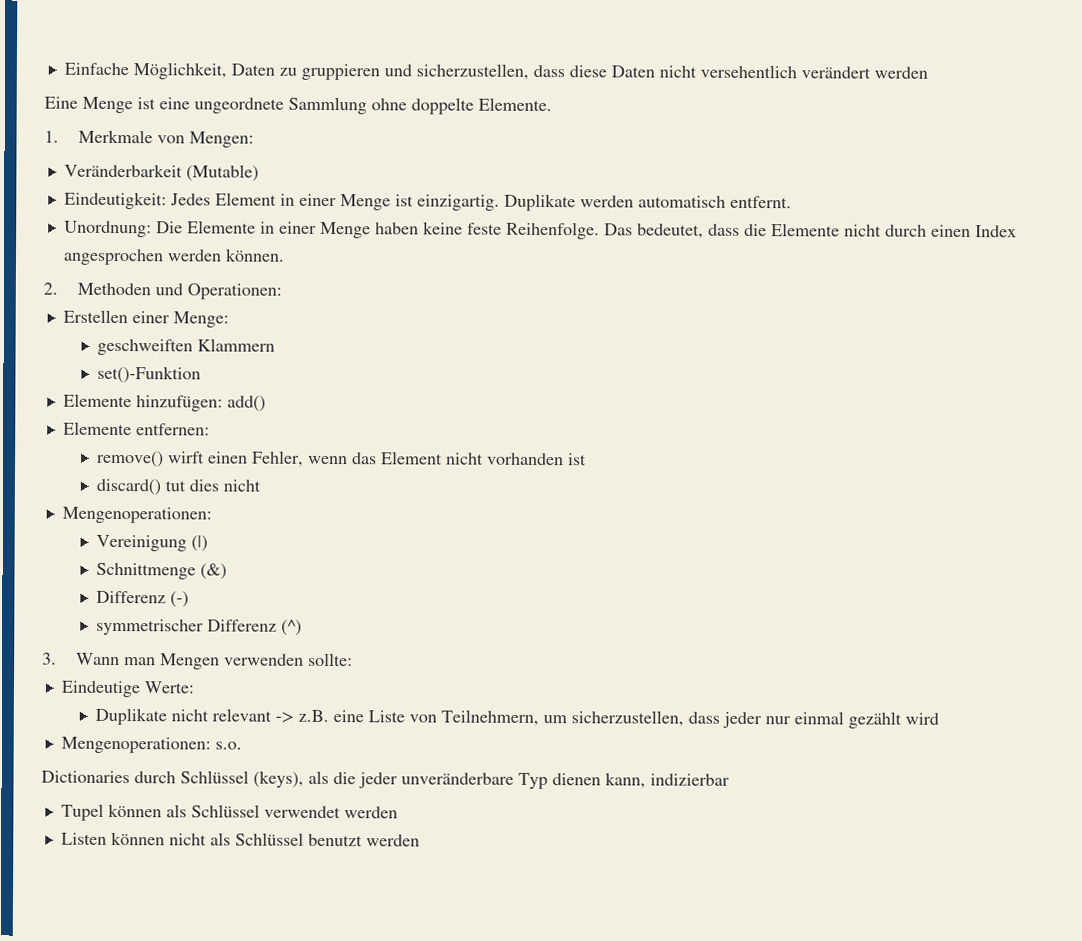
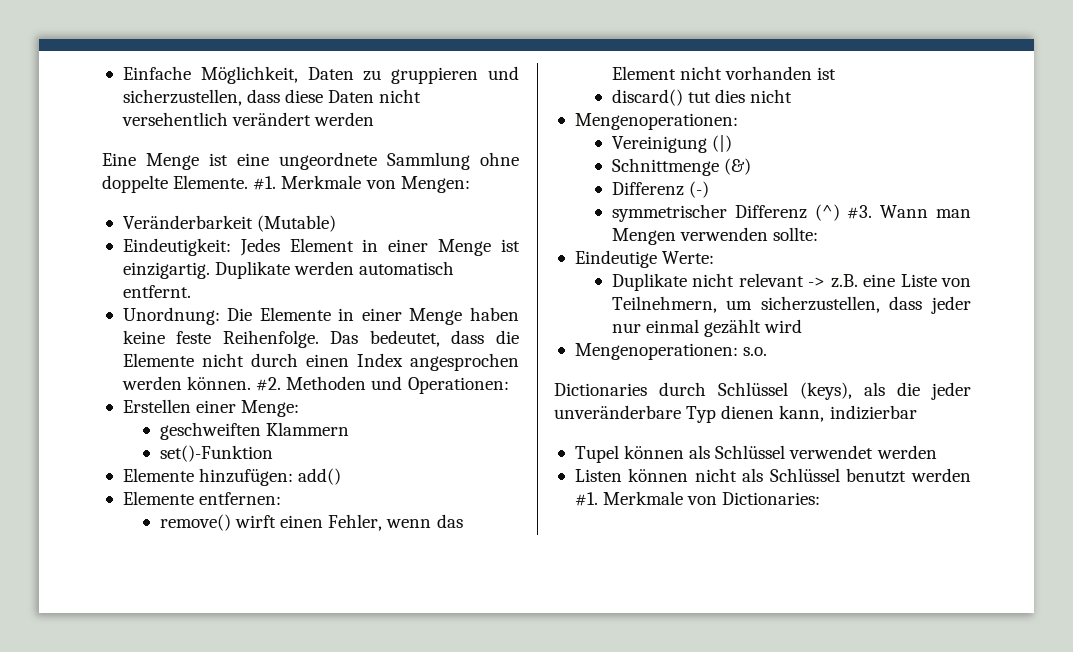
[44,130,59,143] // 1. -> [253,176,277,190] #1.
[43,282,58,295] // 2. -> [256,377,282,391] #2.
[42,652,57,665] // 3. -> [847,205,873,219] #3.
(420, 840) none -> [574,491,821,506] #1. Merkmale von Dictionaries:

